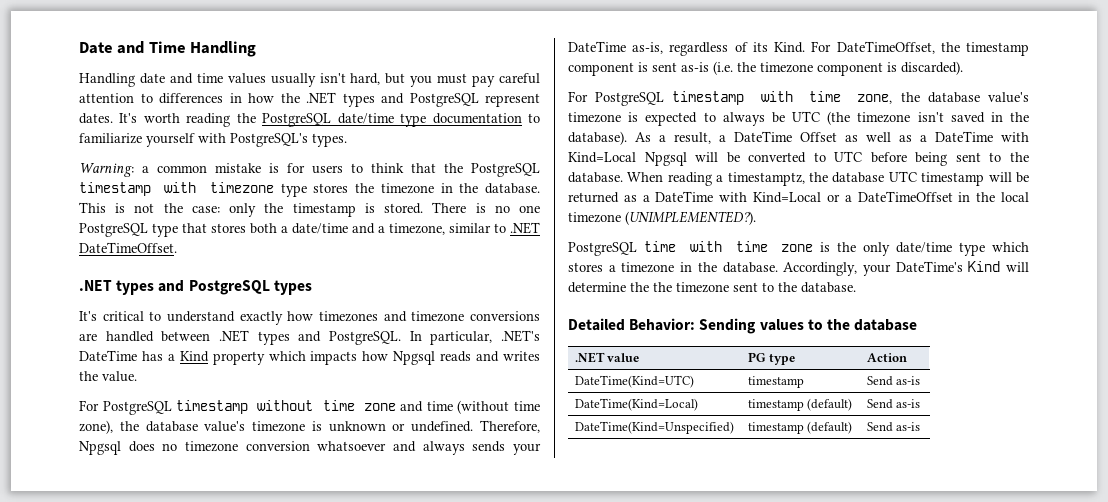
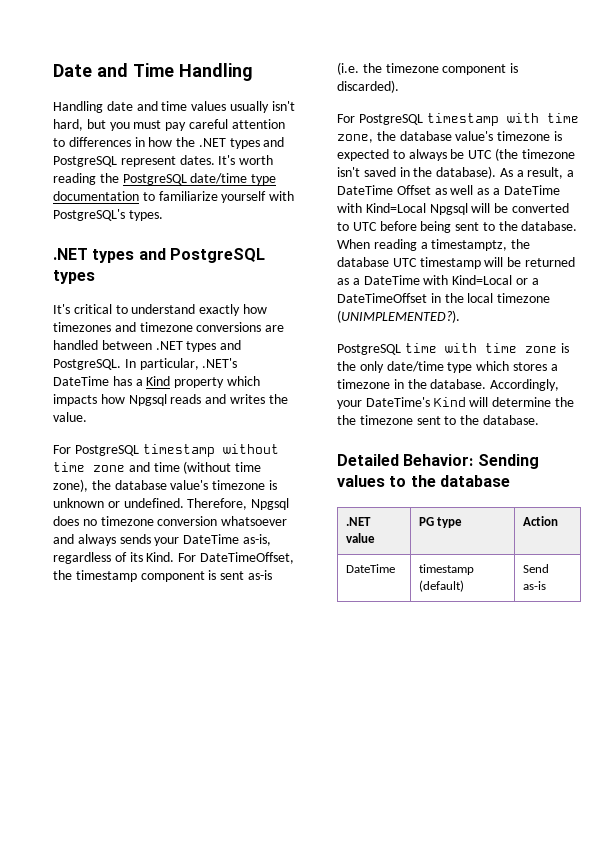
[79,163,540,177] [79,182,541,197] [79,202,540,217] [79,222,540,237] [79,242,177,253] // Warning: a common mistake is for users to think that the PostgreSQL timestamp with timezone type stores the timezone in the database. This is not the case: only the timestamp is stored. There is no one PostgreSQL type that stores both a date/time and a timezone, similar to .NET DateTimeOffset. -> (163, 215) none
[574,375,694,388] [747,376,804,388] [866,376,921,386] [574,398,698,411] [747,398,853,411] [866,399,921,409] [574,421,734,434] [747,421,853,434] [866,422,921,432] DateTime(Kind=UTC) | timestamp | Send as-is // DateTime(Kind=Local) | timestamp (default) | Send as-is // DateTime(Kind=Unspecified) | timestamp (default) | Send as-is -> [346,564,396,573] [419,564,475,575] [419,580,465,592] [523,564,550,573] [523,581,547,590] DateTime | timestamp (default) | Send as-is

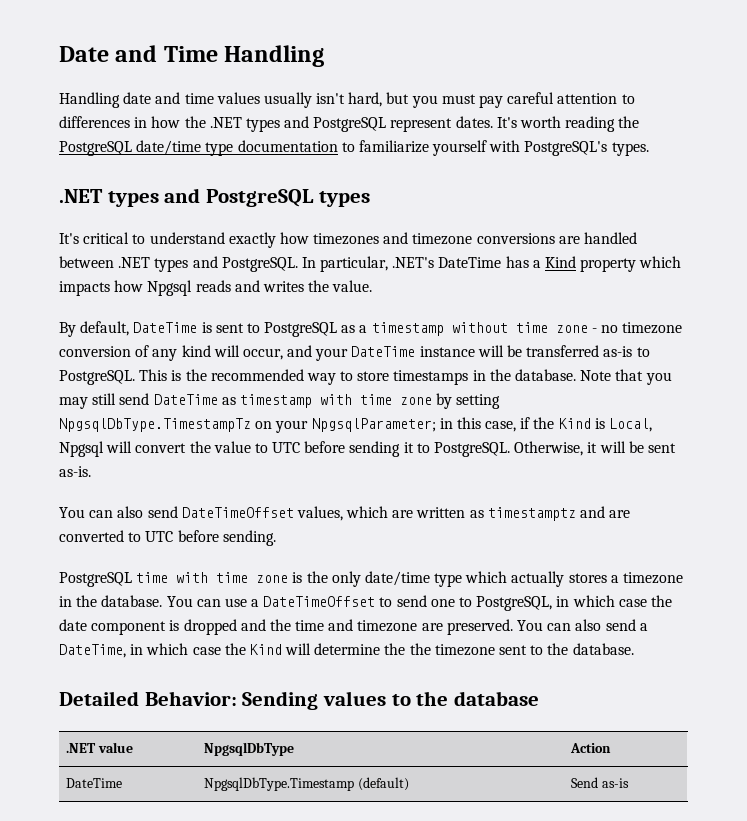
[53,444,279,457] [53,461,262,474] [53,479,277,492] [53,498,290,510] [53,516,288,526] [53,534,271,546] [53,552,294,564] [53,570,272,582] [337,62,519,75] [337,80,399,93] [337,113,579,126] [337,131,562,143] [337,148,575,161] [337,166,575,179] [337,185,560,195] [337,203,569,215] [337,221,578,233] [337,239,531,251] [337,257,575,269] [337,275,539,285] [337,293,551,303] [337,310,460,323] For PostgreSQL timestamp without time zone and time (without time zone), the database value's timezone is unknown or undefined. Therefore, Npgsql does no timezone conversion whatsoever and always sends your DateTime as-is, regardless of its Kind. For DateTimeOffset, the timestamp component is sent as-is (i.e. the timezone component is discarded). // For PostgreSQL timestamp with time zone, the database value's timezone is expected to always be UTC (the timezone isn't saved in the database). As a result, a DateTime Offset as well as a DateTime with Kind=Local Npgsql will be converted to UTC before being sent to the database. When reading a timestamptz, the database UTC timestamp will be returned as a DateTime with Kind=Local or a DateTimeOffset in the local timezone (UNIMPLEMENTED?). -> [59,321,683,337] [59,345,650,361] [59,369,672,385] [59,393,501,409] [59,417,653,433] [59,441,676,457] [59,466,91,477] [59,506,631,521] [59,530,276,546] By default, DateTime is sent to PostgreSQL as a timestamp without time zone - no timezone conversion of any kind will occur, and your DateTime instance will be transferred as-is to PostgreSQL. This is the recommended way to store timestamps in the database. Note that you may still send DateTime as timestamp with time zone by setting NpgsqlDbType.TimestampTz on your NpgsqlParameter; in this case, if the Kind is Local, Npgsql will convert the value to UTC before sending it to PostgreSQL. Otherwise, it will be sent as-is. // You can also send DateTimeOffset values, which are written as timestamptz and are converted to UTC before sending.
(510, 366) none -> [511,571,565,587] actually
[490,379,560,391] [337,397,430,409] Accordingly, your DateTime's -> [166,595,672,611] [59,619,648,635] [59,643,246,658] You can use a DateTimeOffset to send one to PostgreSQL, in which case the date component is dropped and the time and timezone are preserved. You can also send a DateTime, in which case the
[419,517,463,528] PG type -> [204,742,295,756] NpgsqlDbType
[419,564,475,575] timestamp -> [204,777,355,791] NpgsqlDbType.Timestamp

